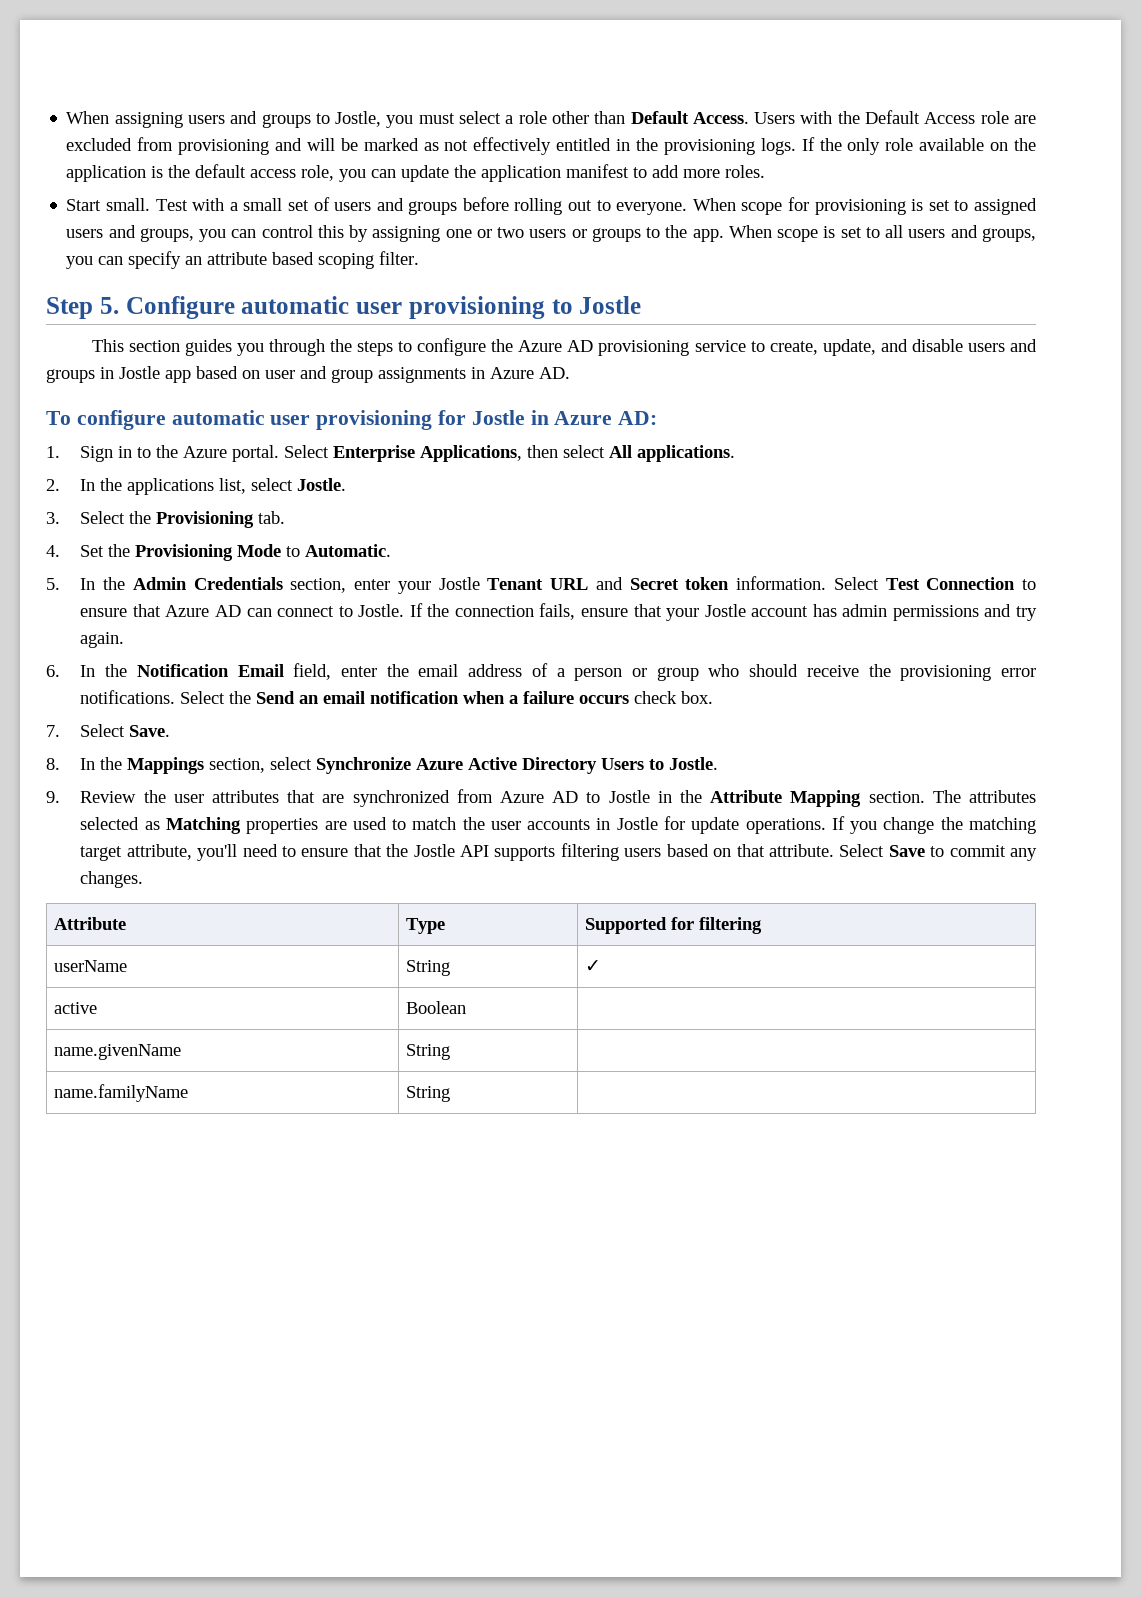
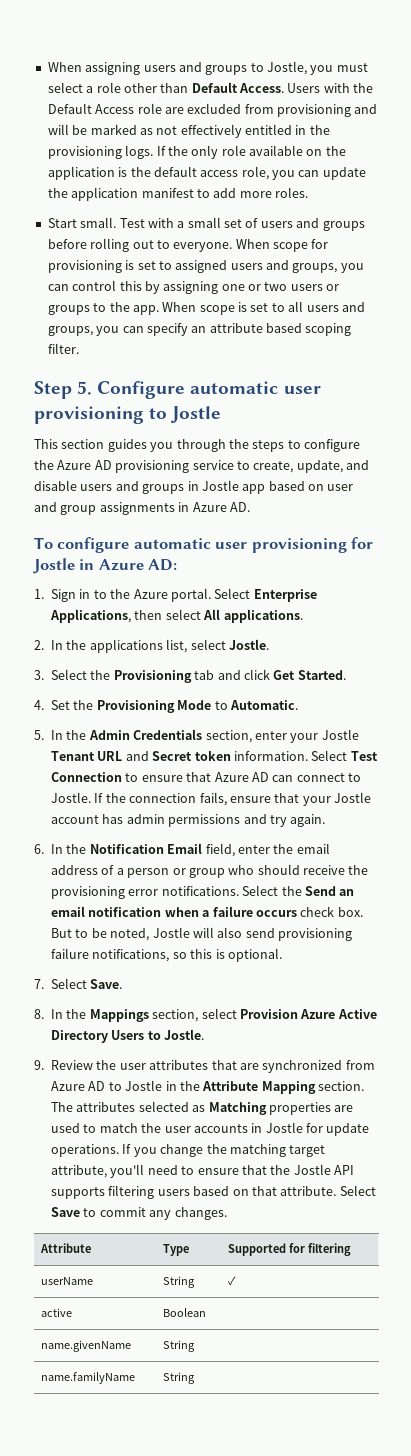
[258,511,286,524] tab. -> [194,669,346,680] tab and click Get Started.
(714, 697) none -> [51,927,353,941] [51,948,282,962] But to be noted, Jostle will also send provisioning failure notifications, so this is optional.
[316,757,412,774] Synchronize -> [239,1009,298,1019] Provision

